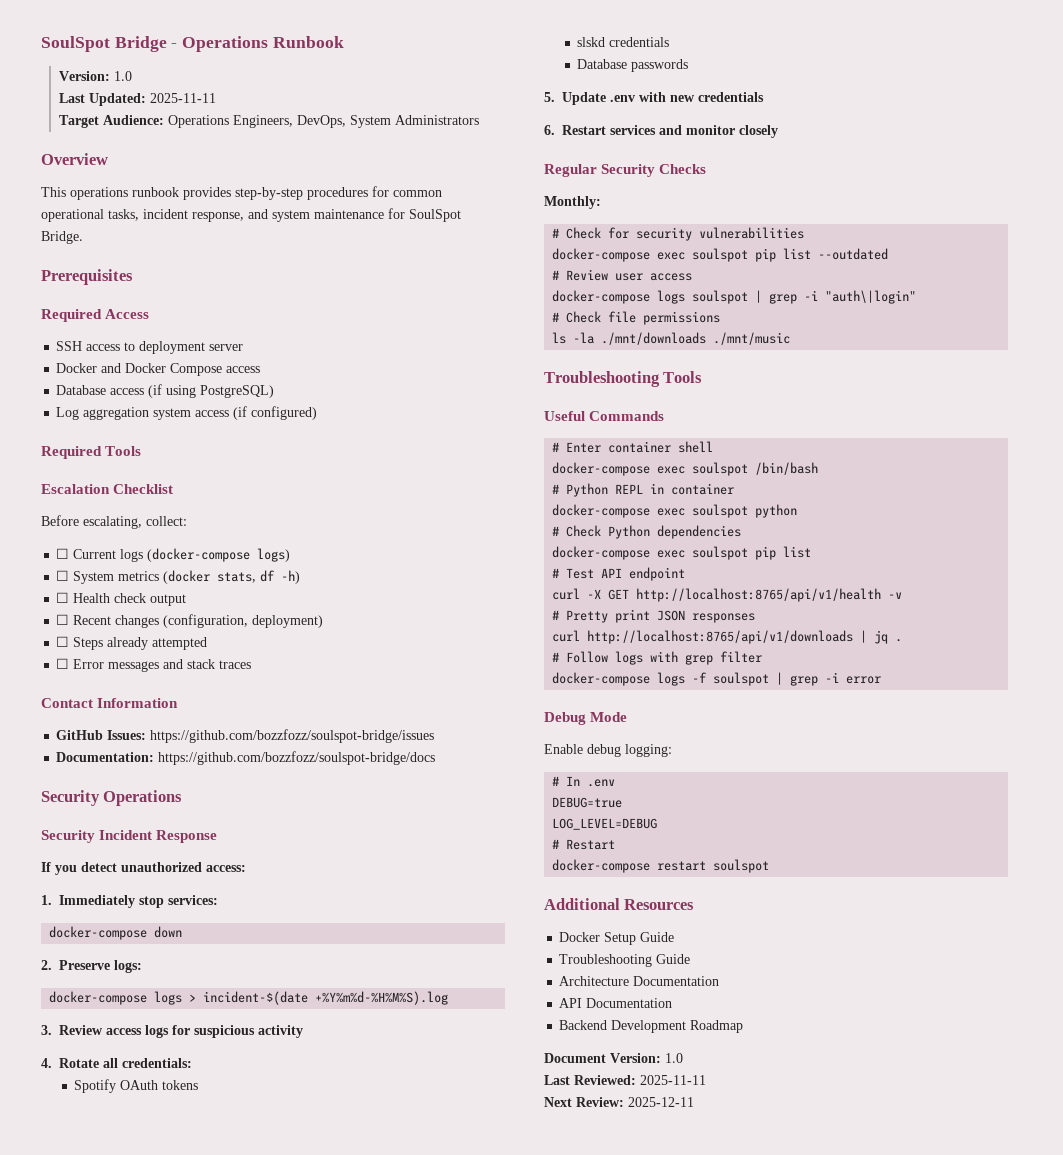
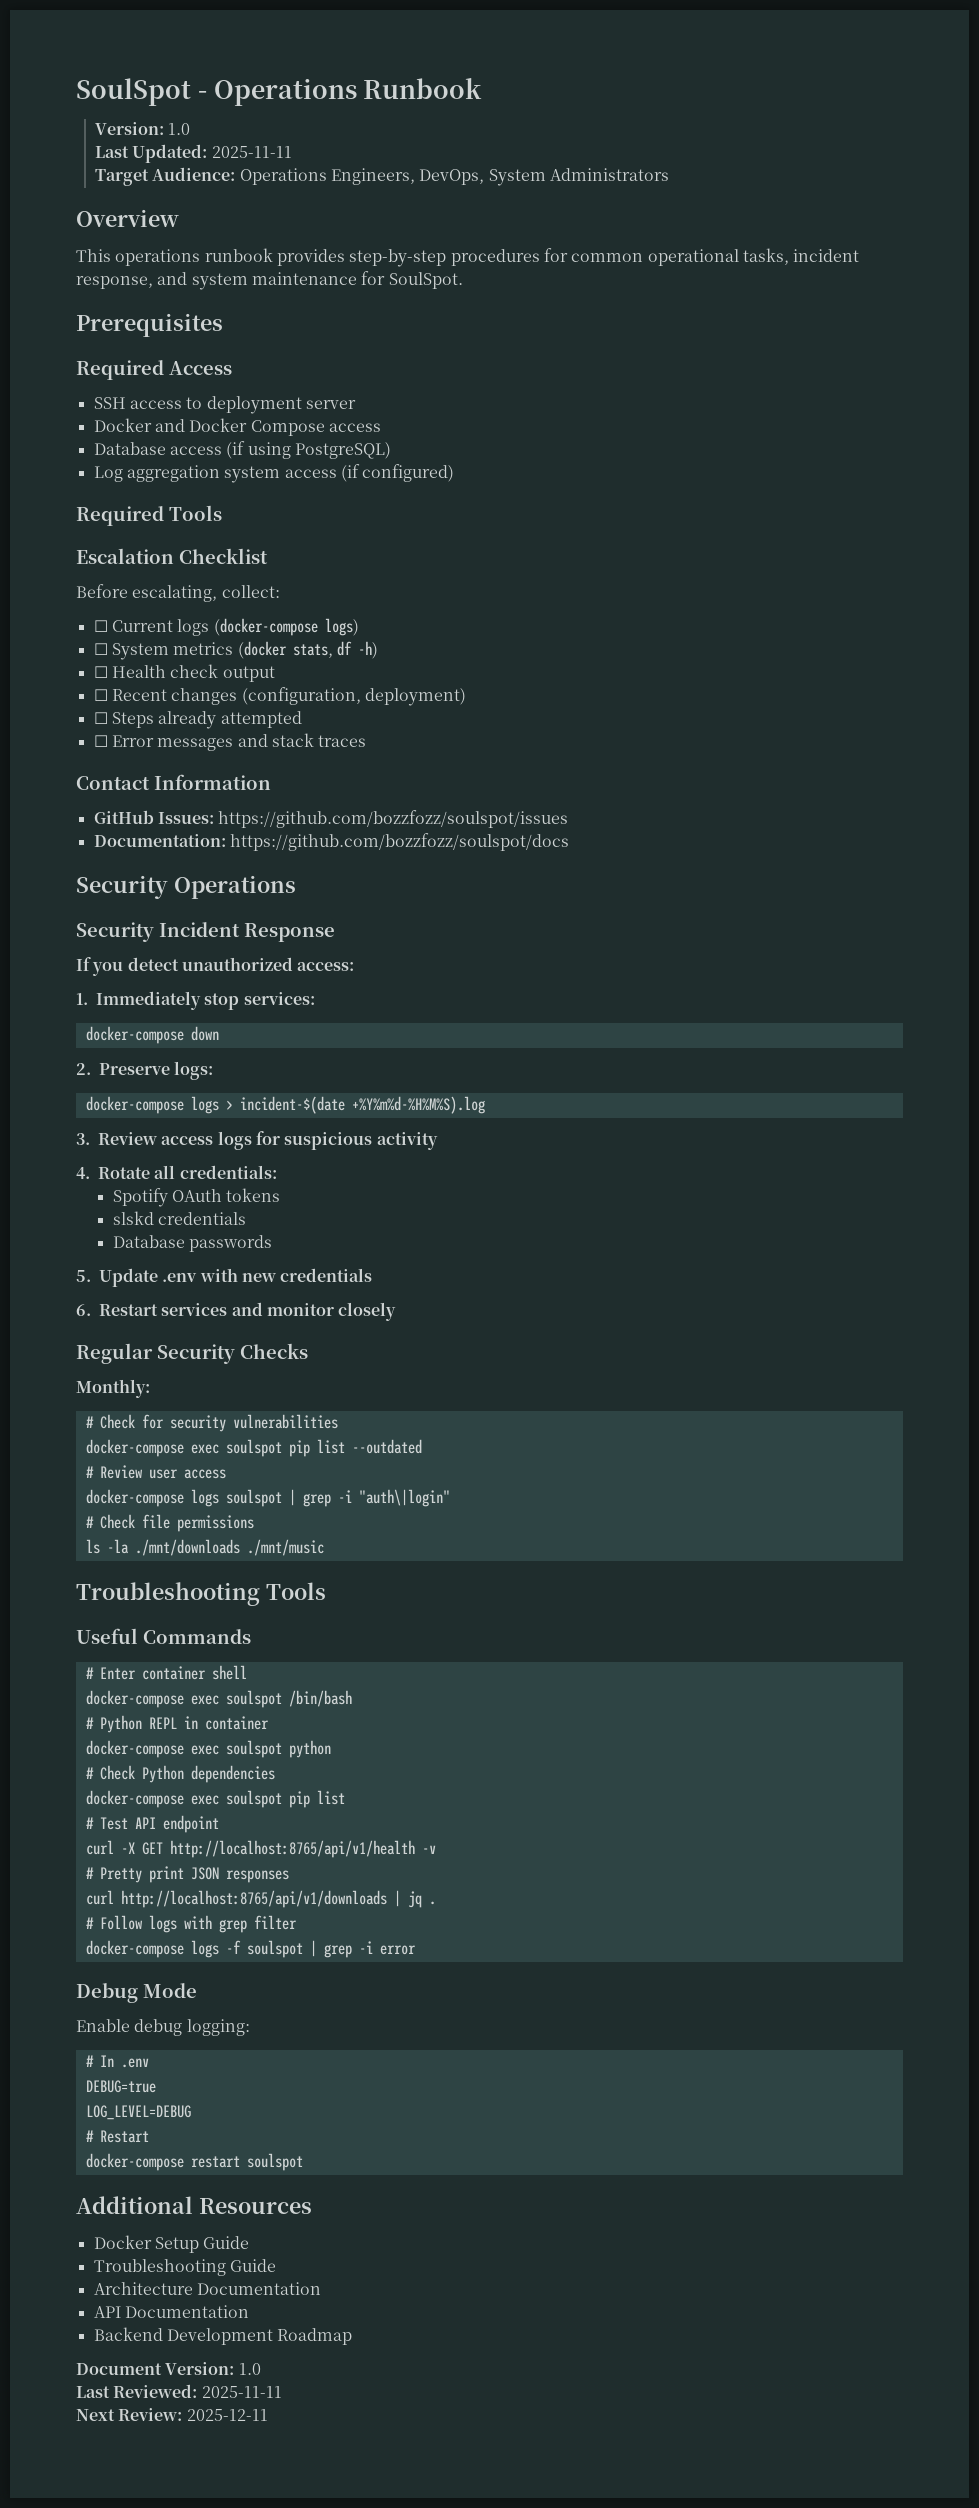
[41,36,167,52] SoulSpot Bridge -> [76,78,191,106] SoulSpot
[409,209,461,222] [41,231,83,244] SoulSpot Bridge. -> [388,272,463,289] SoulSpot.
[150,729,435,743] https://github.com/bozzfozz/soulspot-bridge/issues -> [218,810,569,828] https://github.com/bozzfozz/soulspot/issues
[158,751,436,765] https://github.com/bozzfozz/soulspot-bridge/docs -> [229,833,569,851] https://github.com/bozzfozz/soulspot/docs

